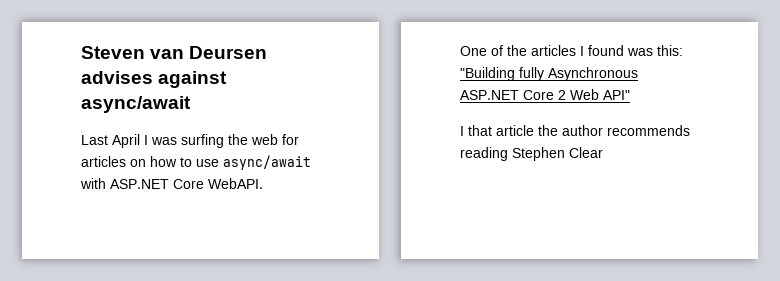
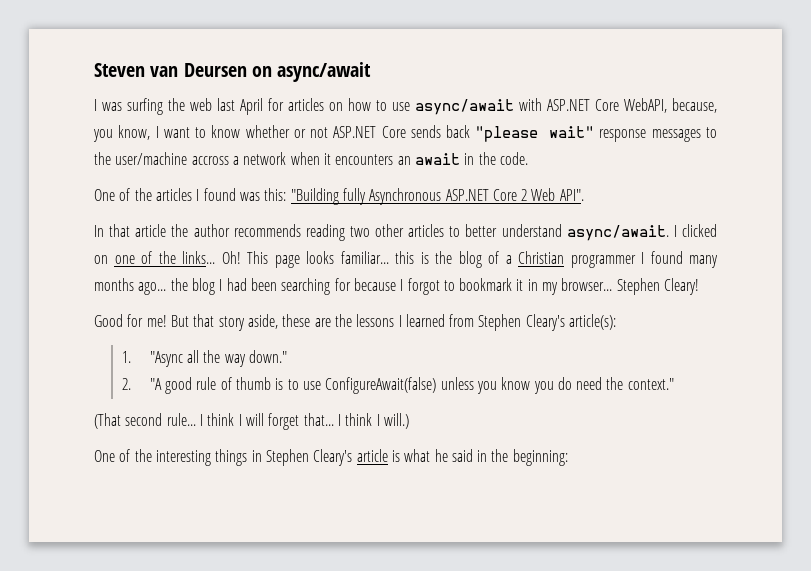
[81,71,228,88] advises against -> [251,66,272,77] on
[81,134,140,148] Last April -> (372, 72) none
(278, 139) none -> [217,98,264,115] last April
[208,178,263,189] WebAPI. -> [623,98,717,113] [93,125,717,142] [94,152,528,165] WebAPI, because, you know, I want to know whether or not ASP.NET Core sends back "please wait" response messages to the user/machine accross a network when it encounters an await in the code.
[603,90,630,100] [460,126,464,136] API" // I -> [559,189,584,201] [94,225,104,237] API". // In
[512,147,603,161] Stephen Clear -> [349,224,717,241] [94,251,718,268] [94,278,700,295] [94,314,617,331] [121,350,287,367] [121,377,674,394] [94,413,409,430] [94,449,568,466] two other articles to better understand async/await. I clicked on one of the links... Oh! This page looks familiar... this is the blog of a Christian programmer I found many months ago... the blog I had been searching for because I forgot to bookmark it in my browser... Stephen Cleary! // Good for me! But that story aside, these are the lessons I learned from Stephen Cleary's article(s): // 1. "Async all the way down." // 2. "A good rule of thumb is to use ConfigureAwait(false) unless you know you do need the context." // (That second rule... I think I will forget that... I think I will.) // One of the interesting things in Stephen Cleary's article is what he said in the beginning:

